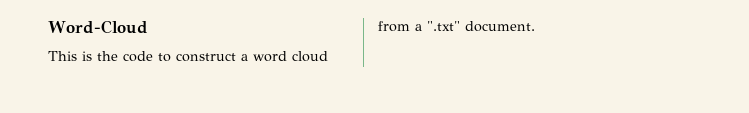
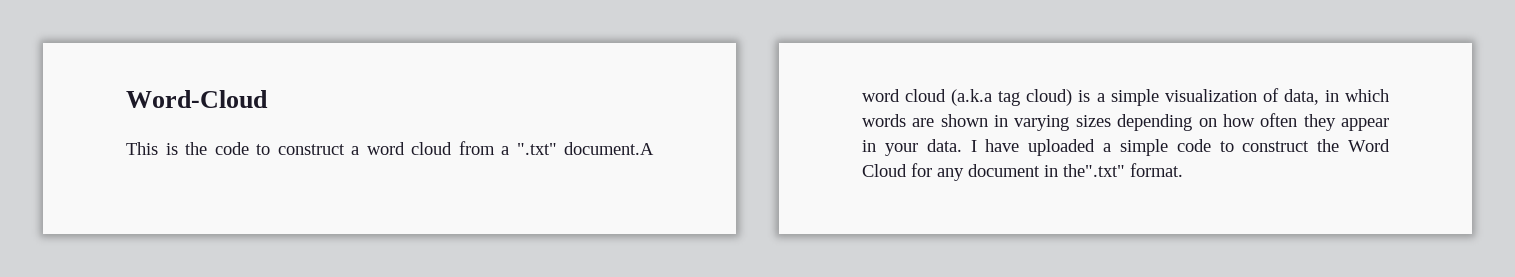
[465,21,535,32] document. -> [564,142,654,155] [862,88,1389,106] [862,113,1389,131] [862,139,1390,156] [862,163,1183,181] document.A word cloud (a.k.a tag cloud) is a simple visualization of data, in which words are shown in varying sizes depending on how often they appear in your data. I have uploaded a simple code to construct the Word Cloud for any document in the".txt" format.

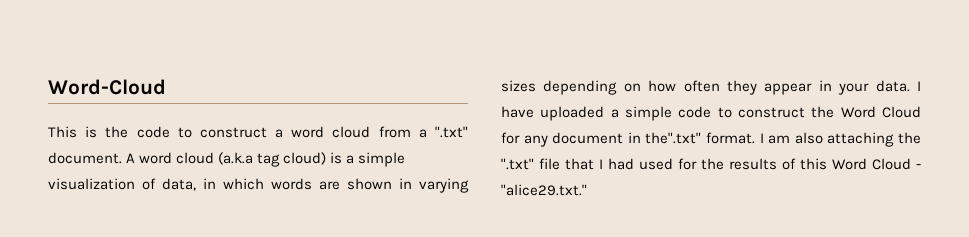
[564,142,654,155] document.A -> [48,152,136,164] document. A
(1183, 170) none -> [759,132,922,147] [501,158,921,170] [501,184,587,196] I am also attaching the ".txt" file that I had used for the results of this Word Cloud - "alice29.txt."

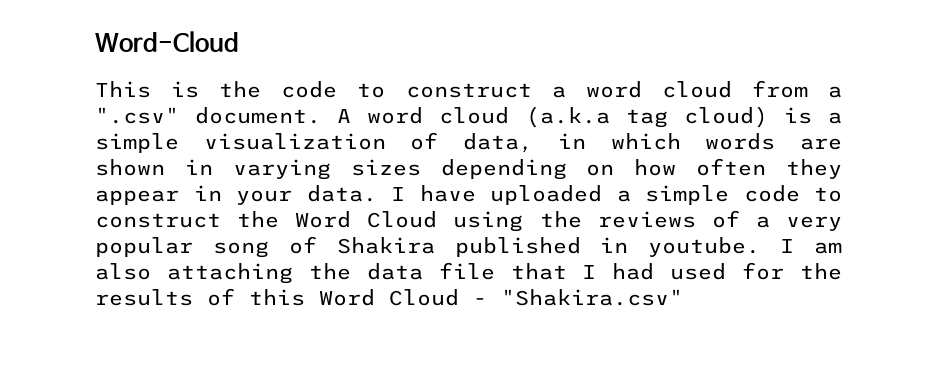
[435,126,468,138] ".txt" -> [95,107,179,124] ".csv"
[501,132,755,147] for any document in the".txt" format. -> [453,210,842,232] [95,236,761,258] using the reviews of a very popular song of Shakira published in youtube.
[501,158,534,170] ".txt" -> [366,263,423,280] data
[501,184,587,196] "alice29.txt." -> [501,289,683,306] "Shakira.csv"

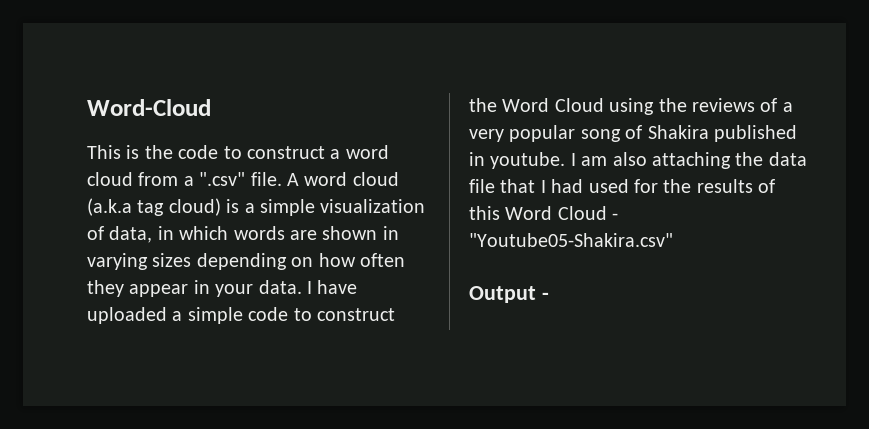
[195,107,322,124] document. -> [250,172,282,186] file.
[501,289,683,306] "Shakira.csv" -> [469,233,673,247] [469,286,549,303] "Youtube05-Shakira.csv" // Output -

